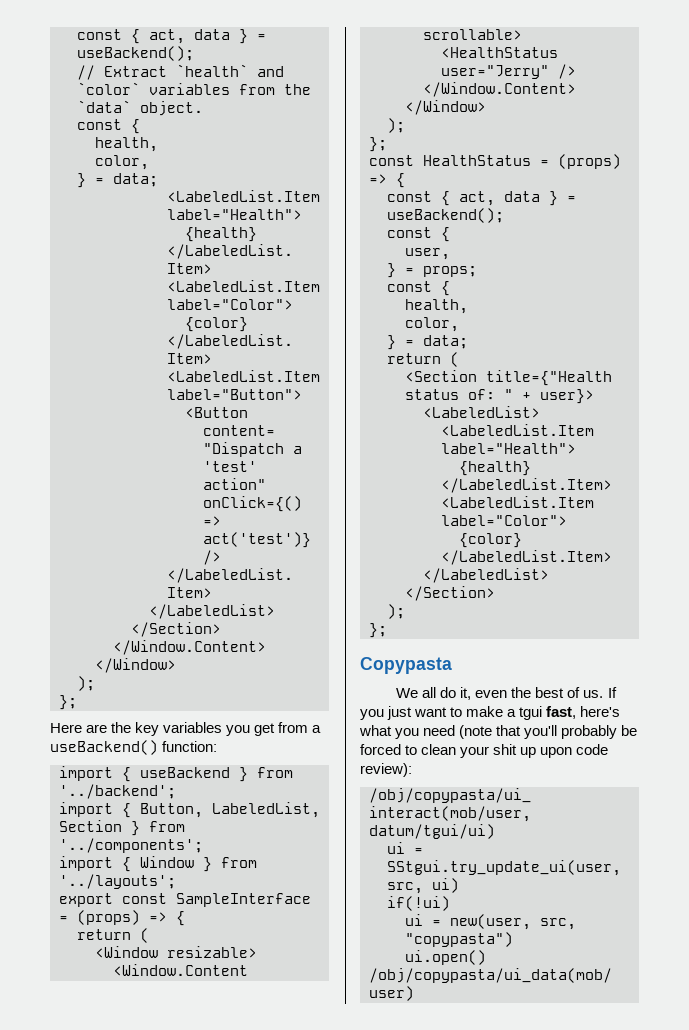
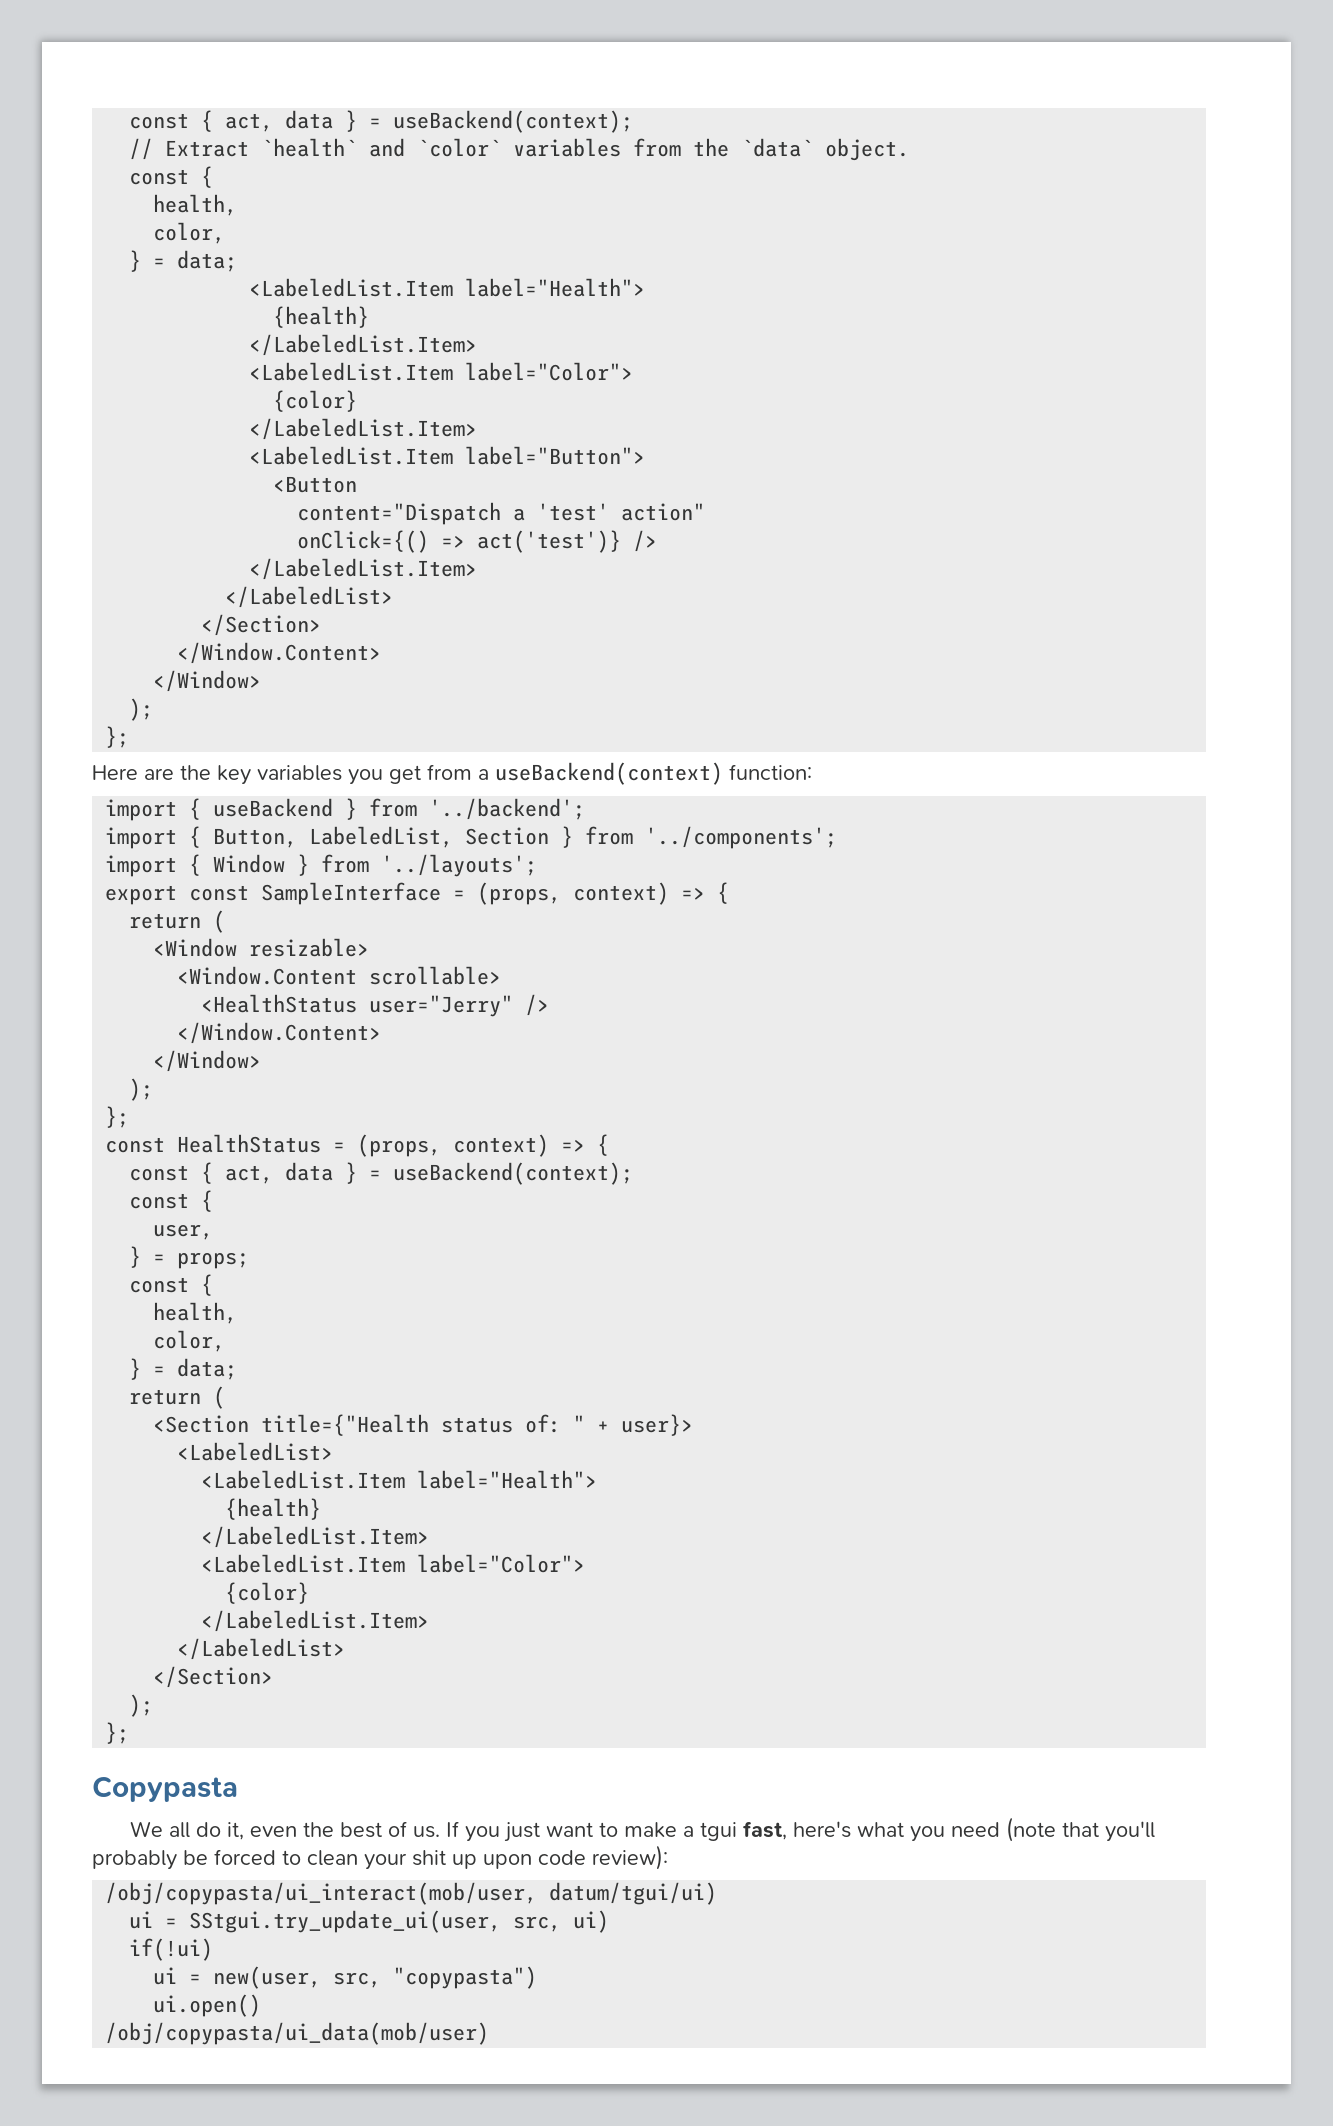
[77,29,266,44] [77,46,194,61] const { act, data } = useBackend(); -> [129,110,634,133] const { act, data } = useBackend(context);
[50,740,158,755] useBackend() -> [495,762,723,785] useBackend(context)
[77,910,140,925] (props) -> [477,882,670,905] (props, context)
[558,154,621,169] (props) -> [357,1134,550,1157] (props, context)
[387,208,504,223] useBackend(); -> [393,1162,634,1185] useBackend(context);

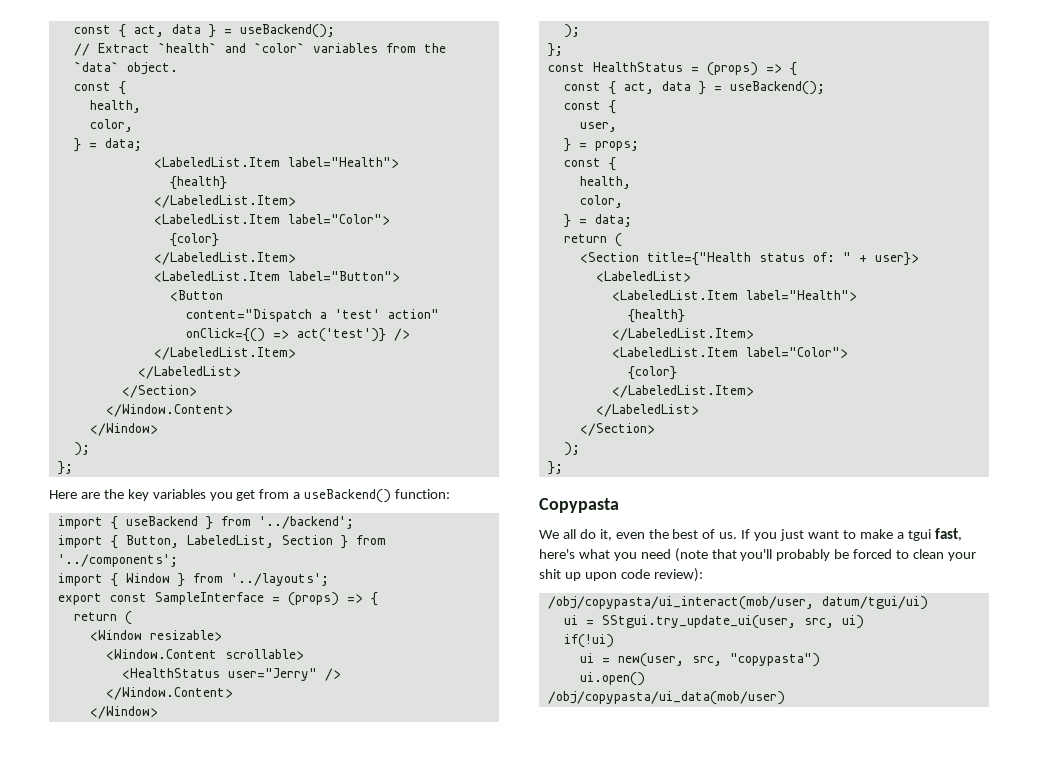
[129,110,634,133] const { act, data } = useBackend(context); -> [73,24,335,38] const { act, data } = useBackend();
[495,762,723,785] useBackend(context) -> [304,489,392,503] useBackend()
[477,882,670,905] (props, context) -> [287,592,339,606] (props)
[357,1134,550,1157] (props, context) -> [706,62,758,76] (props)
[393,1162,634,1185] useBackend(context); -> [729,81,825,95] useBackend();

